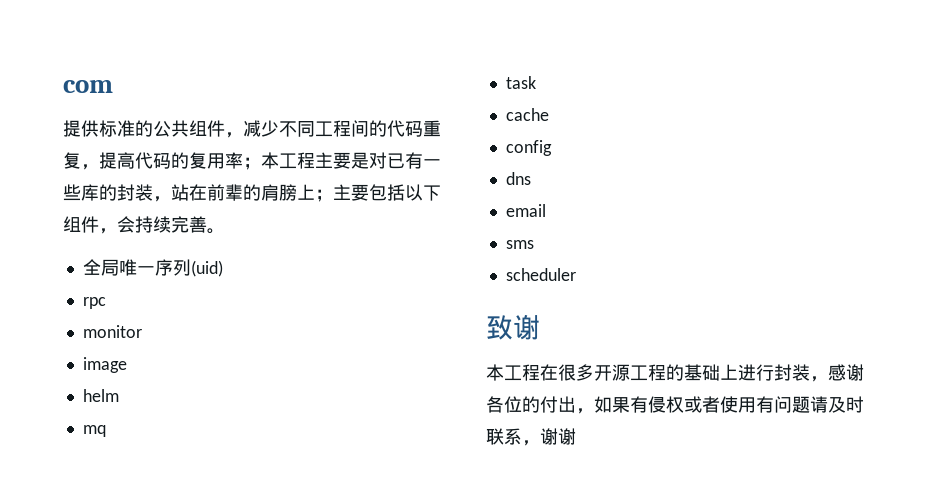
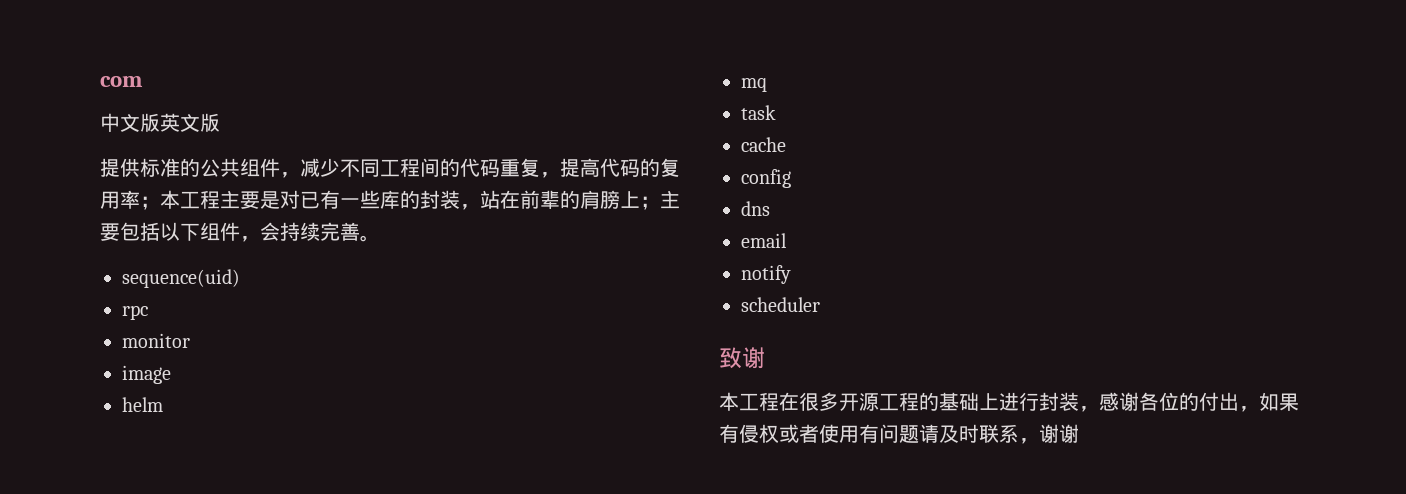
(113, 86) none -> [100,113,220,132] // 中文版英文版
[82,259,223,277] 全局唯一序列(uid) -> [122,269,240,288] sequence(uid)
[505,240,534,249] sms -> [741,265,791,284] notify

